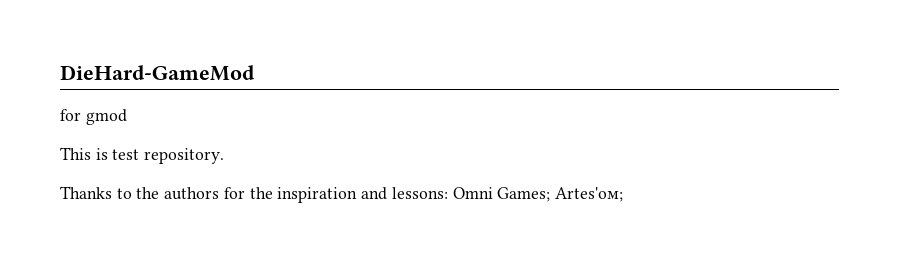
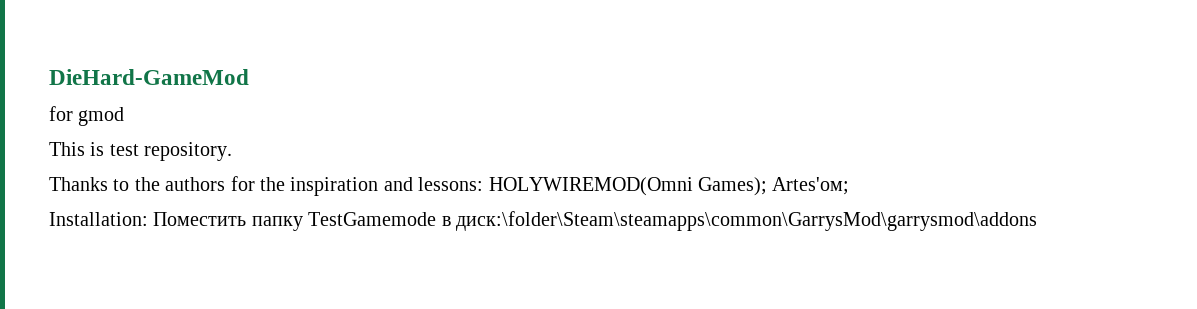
[452,187,551,202] Omni Games; -> [488,177,767,196] HOLYWIREMOD(Omni Games);
(623, 194) none -> [49,211,1037,231] // Installation: Поместить папку TestGamemode в диск:\folder\Steam\steamapps\common\GarrysMod\garrysmod\addons

